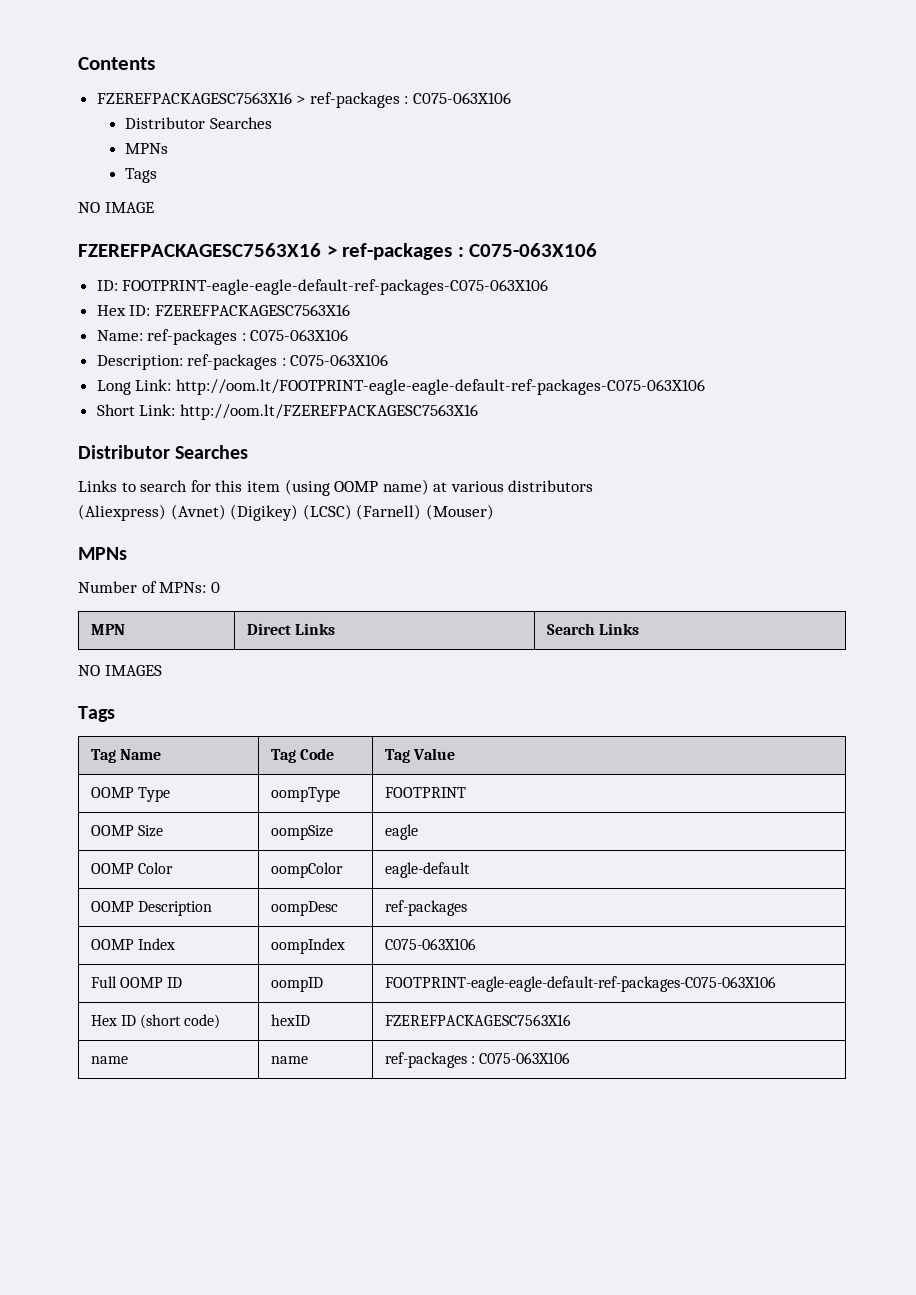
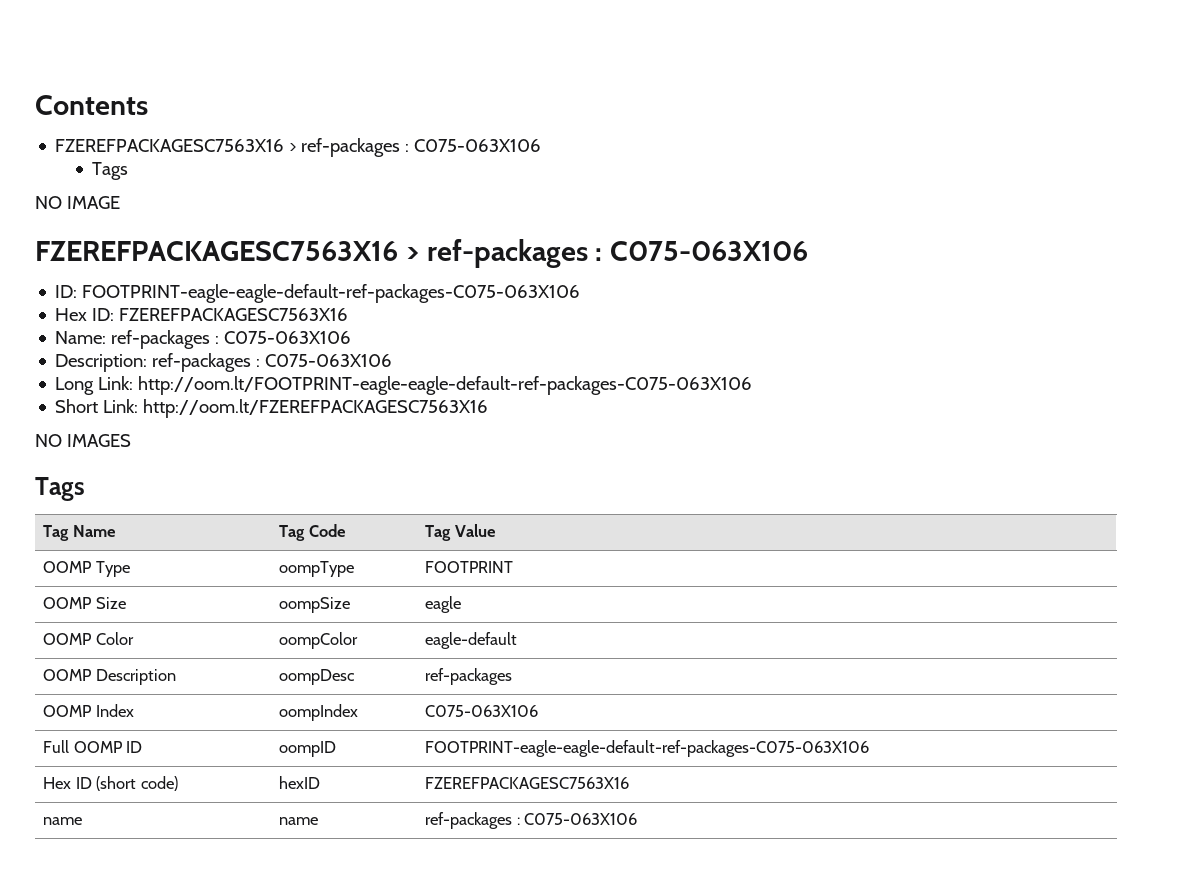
[125,117,272,129] [125,143,169,154] // Distributor Searches // MPNs -> (542, 145) none
[78,445,249,459] [78,479,594,496] [78,504,494,521] [78,547,127,560] [78,581,220,593] [90,624,125,635] [246,623,335,635] [546,623,639,635] // Distributor Searches // Links to search for this item (using OOMP name) at various distributors // (Aliexpress) (Avnet) (Digikey) (LCSC) (Farnell) (Mouser) // MPNs // Number of MPNs: 0 // MPN | Direct Links | Search Links -> (489, 408) none

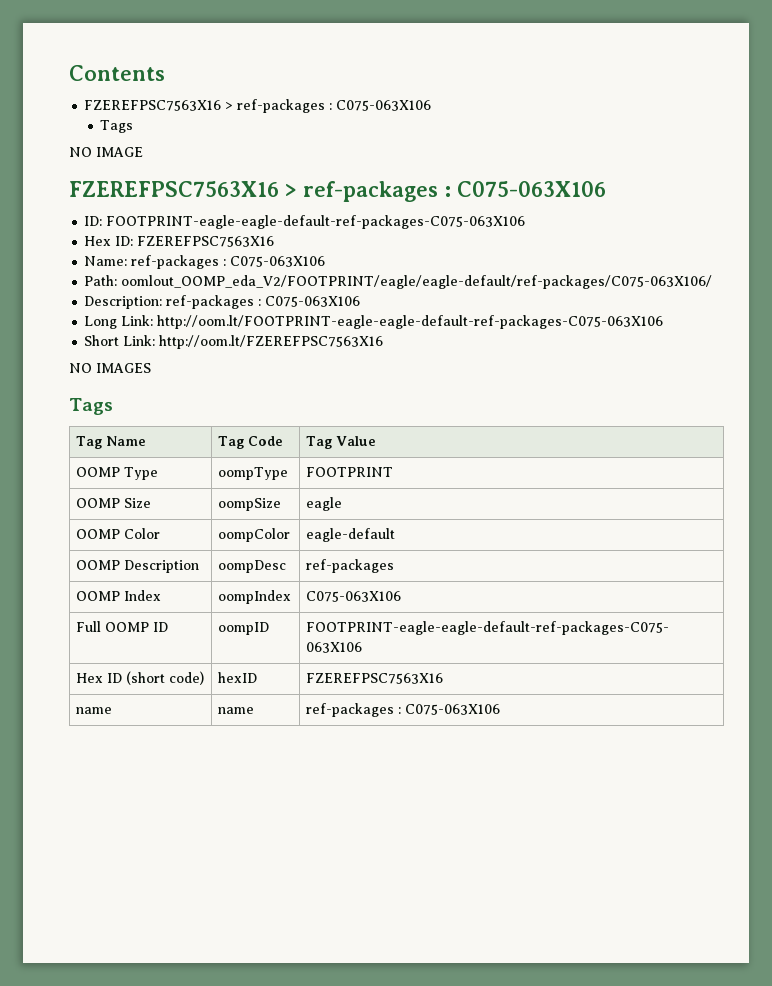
[55,139,285,152] FZEREFPACKAGESC7563X16 -> [84,100,222,111] FZEREFPSC7563X16
[35,241,398,261] FZEREFPACKAGESC7563X16 -> [69,181,279,197] FZEREFPSC7563X16
[119,308,349,321] FZEREFPACKAGESC7563X16 -> [137,236,275,247] FZEREFPSC7563X16
(352, 337) none -> [84,275,713,289] // Path: oomlout_OOMP_eda_V2/FOOTPRINT/eagle/eagle-default/ref-packages/C075-063X106/
[143,399,489,418] http://oom.lt/FZEREFPACKAGESC7563X16 -> [159,335,384,349] http://oom.lt/FZEREFPSC7563X16
[425,777,630,789] FZEREFPACKAGESC7563X16 -> [305,673,443,684] FZEREFPSC7563X16

